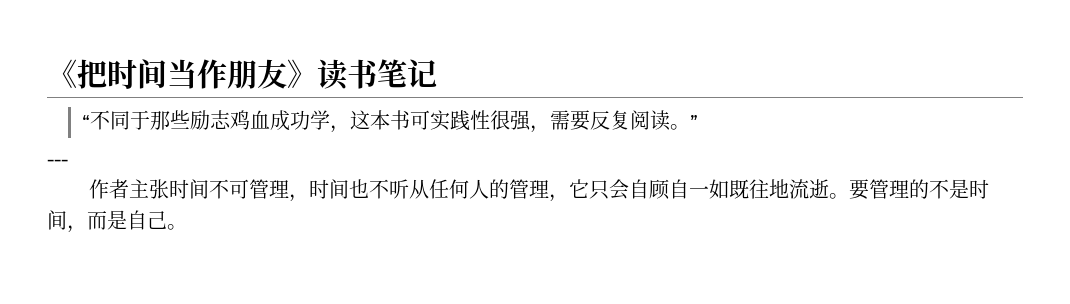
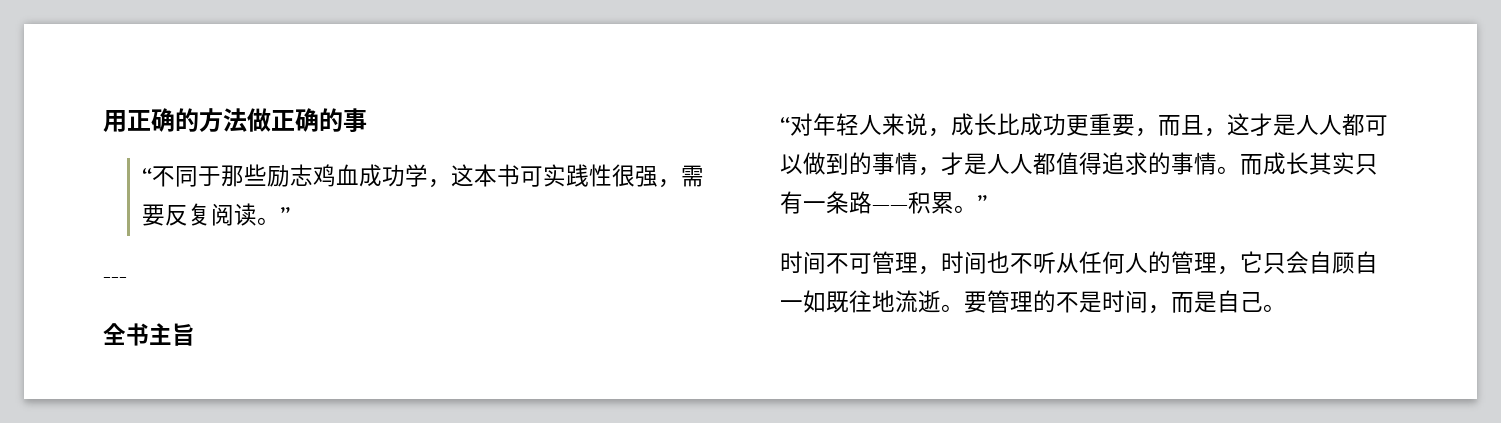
[47,59,437,90] 《把时间当作朋友》读书笔记 -> [103,108,367,132] 用正确的方法做正确的事
[88,179,169,199] 作者主张 -> [103,323,195,346] [780,113,1388,137] [780,152,1378,176] [780,191,987,214] 全书主旨 // “对年轻人来说，成长比成功更重要，而且，这才是人人都可以做到的事情，才是人人都值得追求的事情。而成长其实只有一条路——积累。” //

